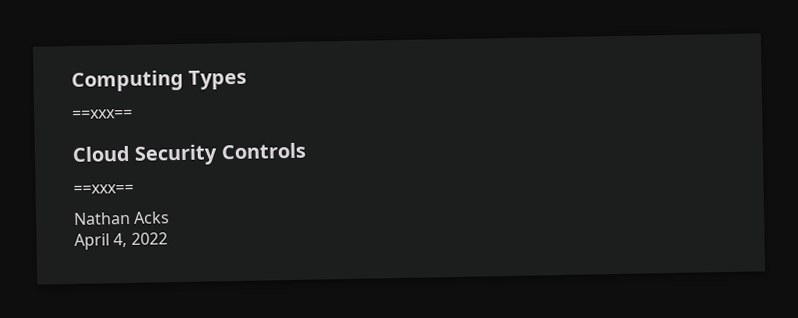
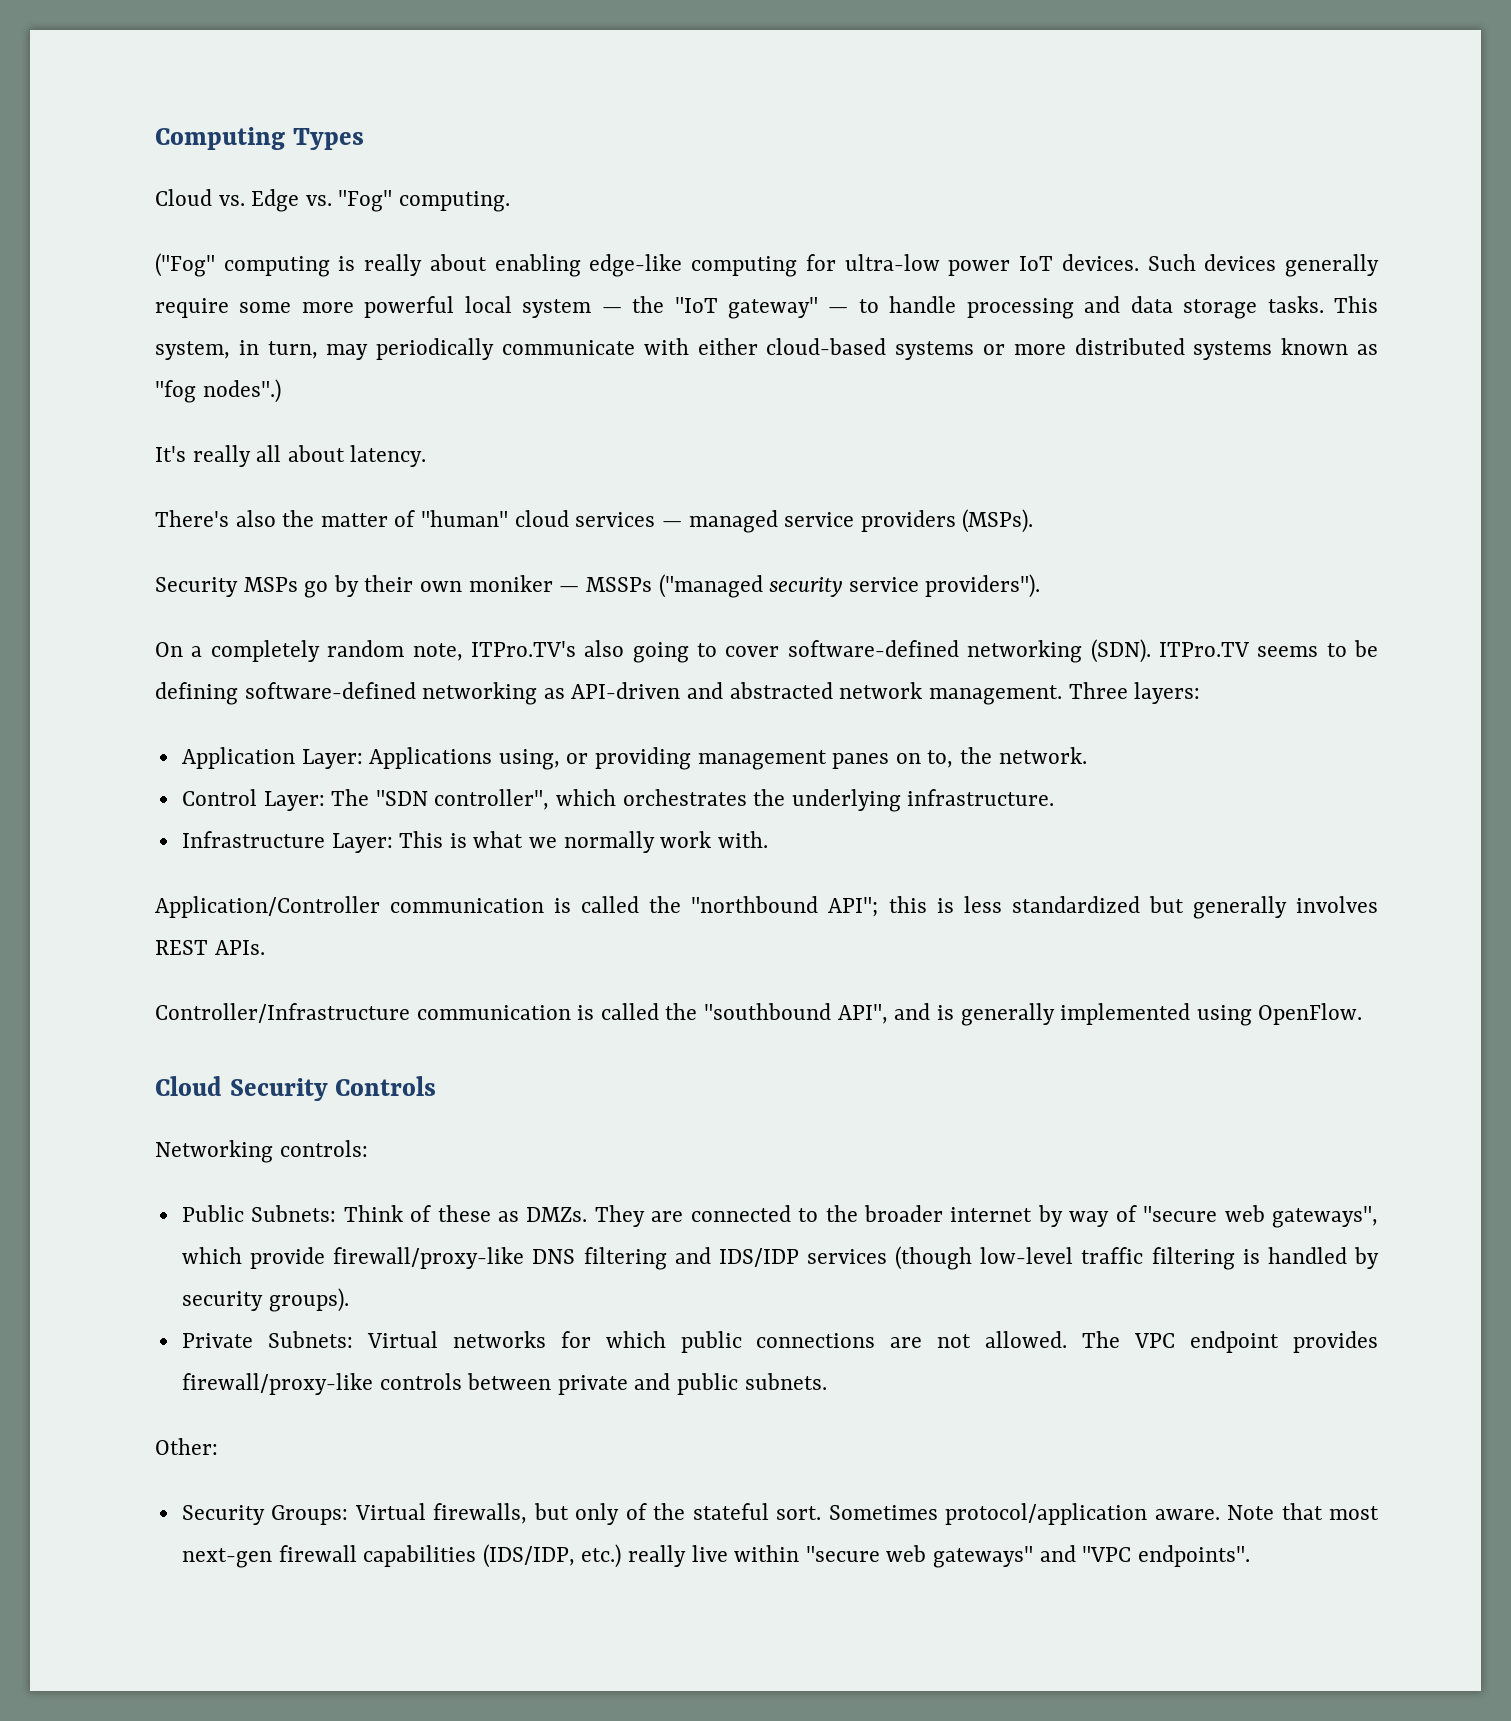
[72,108,133,119] [72,142,306,166] [73,183,134,194] [73,211,171,225] [74,232,168,250] ==xxx== // Cloud Security Controls // ==xxx== // Nathan Acks // April 4, 2022 -> [155,189,511,212] [155,253,1380,277] [155,296,1378,319] [155,338,1378,360] [155,379,281,403] [155,445,427,467] [155,509,1034,533] [155,574,1041,598] [155,639,1378,663] [155,682,1201,705] [181,747,1087,770] [181,789,1055,812] [181,831,768,853] [155,896,1379,919] [155,940,265,955] [155,1003,1363,1026] [155,1076,437,1101] [155,1140,368,1163] [181,1205,1378,1228] [181,1246,1379,1270] [181,1288,349,1312] [181,1331,1378,1353] [181,1373,827,1395] [155,1438,218,1455] [181,1503,1380,1525] [181,1544,1250,1568] Cloud vs. Edge vs. "Fog" computing. // ("Fog" computing is really about enabling edge-like computing for ultra-low power IoT devices. Such devices generally require some more powerful local system — the "IoT gateway" — to handle processing and data storage tasks. This system, in turn, may periodically communicate with either cloud-based systems or more distributed systems known as "fog nodes".) // It's really all about latency. // There's also the matter of "human" cloud services — managed service providers (MSPs). // Security MSPs go by their own moniker — MSSPs ("managed security service providers"). // On a completely random note, ITPro.TV's also going to cover software-defined networking (SDN). ITPro.TV seems to be defining software-defined networking as API-driven and abstracted network management. Three layers: // Application Layer: Applications using, or providing management panes on to, the network. // Control Layer: The "SDN controller", which orchestrates the underlying infrastructure. // Infrastructure Layer: This is what we normally work with. // Application/Controller communication is called the "northbound API"; this is less standardized but generally involves REST APIs. // Controller/Infrastructure communication is called the "southbound API", and is generally implemented using OpenFlow. // Cloud Security Controls // Networking controls: // Public Subnets: Think of these as DMZs. They are connected to the broader internet by way of "secure web gateways", which provide firewall/proxy-like DNS filtering and IDS/IDP services (though low-level traffic filtering is handled by security groups). // Private Subnets: Virtual networks for which public connections are not allowed. The VPC endpoint provides firewall/proxy-like controls between private and public subnets. // Other: // Security Groups: Virtual firewalls, but only of the stateful sort. Sometimes protocol/application aware. Note that most next-gen firewall capabilities (IDS/IDP, etc.) really live within "secure web gateways" and "VPC endpoints".

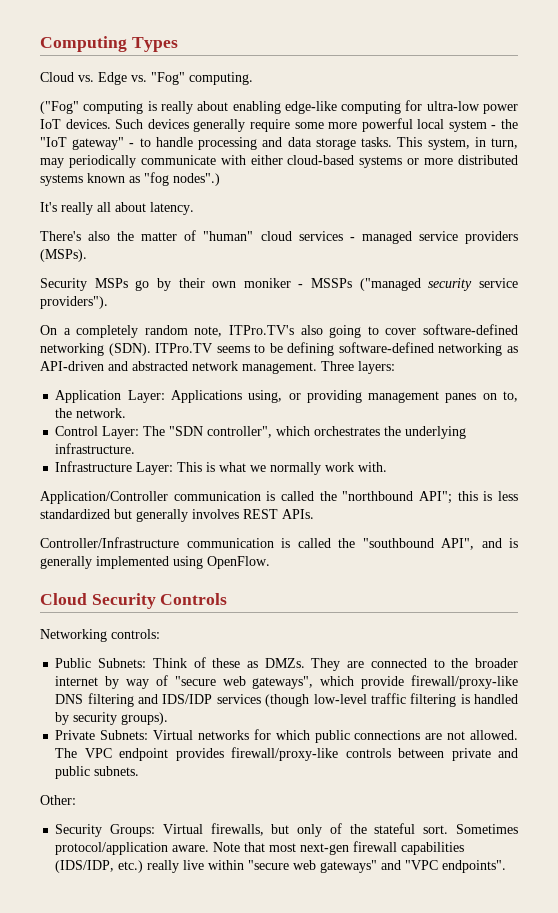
[601,307,622,313] — -> [491,125,497,129] -
[828,307,849,313] — -> [129,143,135,147] -
[661,521,682,527] — -> [349,237,355,241] -
[559,586,580,592] — -> [298,284,304,288] -

